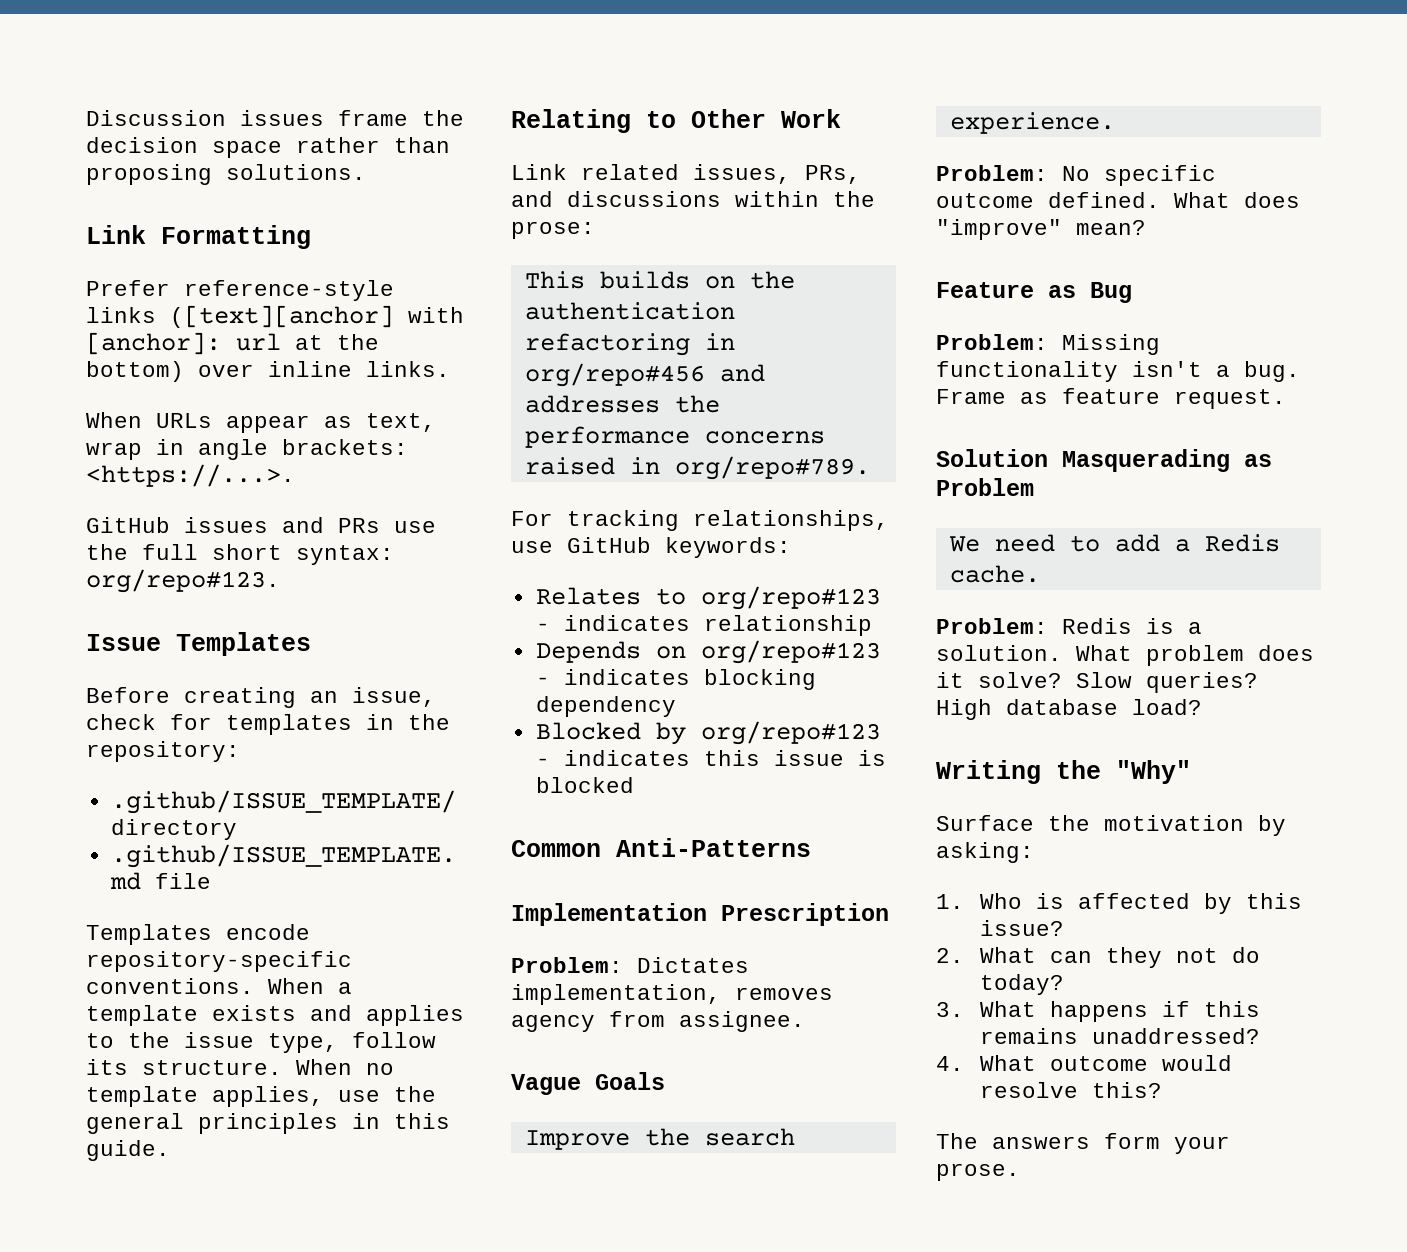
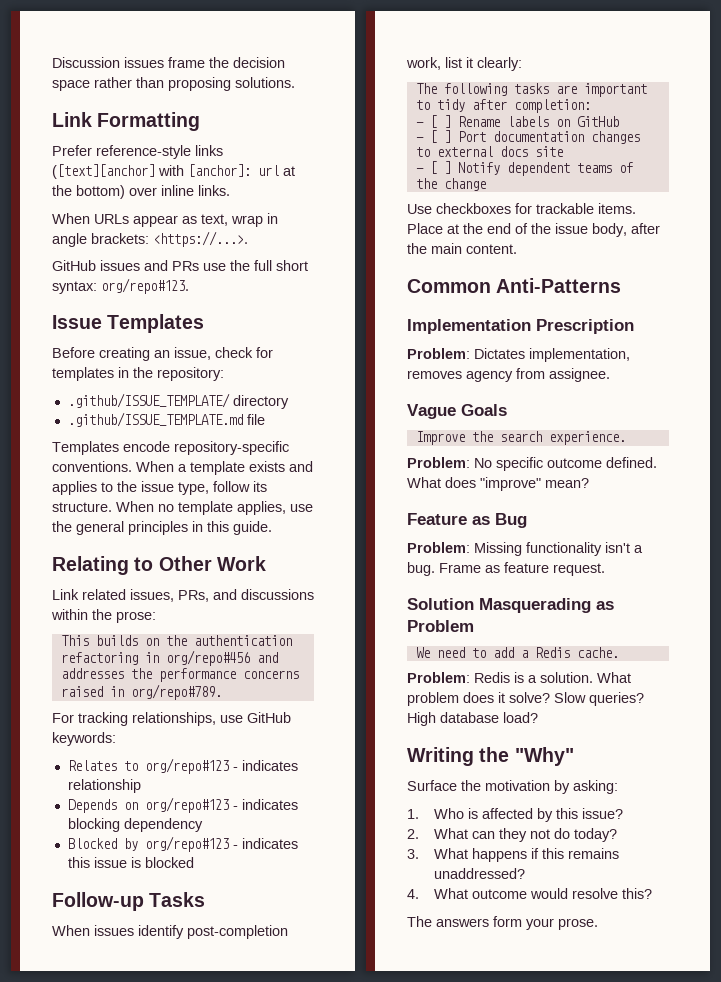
(634, 785) none -> [52,892,206,911] [52,925,288,939] [406,57,522,71] [415,83,647,97] [415,99,591,113] [415,115,619,128] [415,130,640,144] [415,146,563,157] [415,161,633,176] [415,178,486,191] [407,203,636,214] [407,223,660,237] [407,243,517,254] // Follow-up Tasks // When issues identify post-completion work, list it clearly: // The following tasks are important to tidy after completion: // - [ ] Rename labels on GitHub // - [ ] Port documentation changes to external docs site // - [ ] Notify dependent teams of the change // Use checkboxes for trackable items. Place at the end of the issue body, after the main content.

